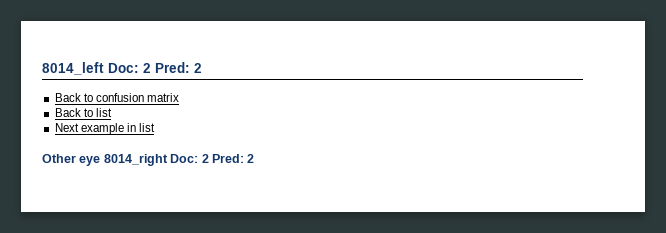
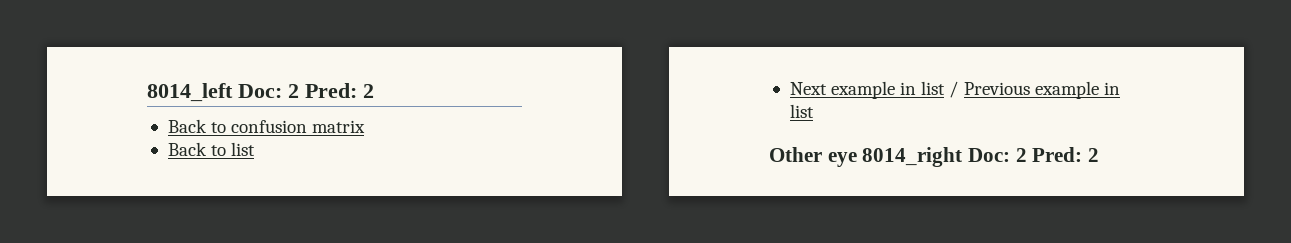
(155, 127) none -> [949,81,1120,99] [789,104,814,118] / Previous example in list

